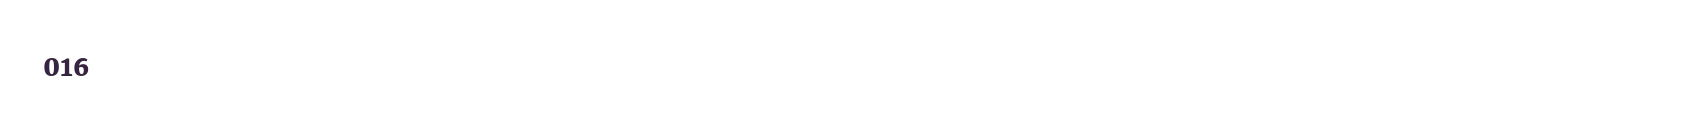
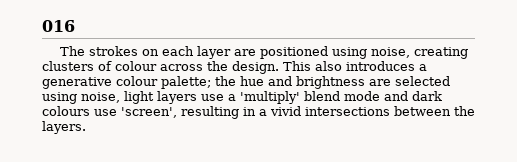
(89, 67) none -> [59,46,468,59] [42,61,427,74] [42,76,450,89] [42,91,442,104] [42,106,475,119] [42,121,86,134] // The strokes on each layer are positioned using noise, creating clusters of colour across the design. This also introduces a generative colour palette; the hue and brightness are selected using noise, light layers use a 'multiply' blend mode and dark colours use 'screen', resulting in a vivid intersections between the layers.

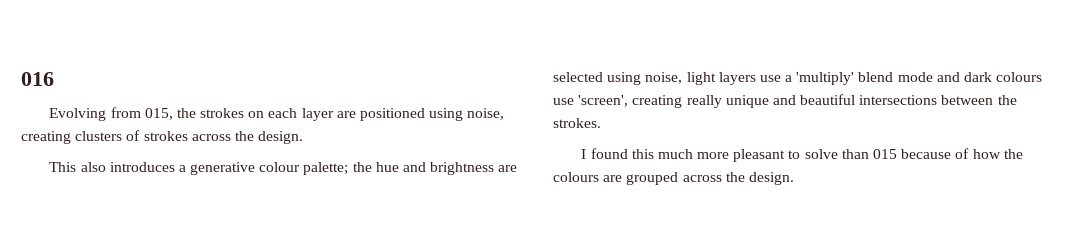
[59,46,85,56] The -> [49,107,196,121] Evolving from 015, the
[115,61,279,74] colour across the design. -> [143,131,304,144] strokes across the design. //
[181,106,475,119] [42,121,86,134] resulting in a vivid intersections between the layers. -> [632,94,1017,108] [553,118,601,128] [581,148,1023,162] [553,172,794,185] creating really unique and beautiful intersections between the strokes. // I found this much more pleasant to solve than 015 because of how the colours are grouped across the design.

